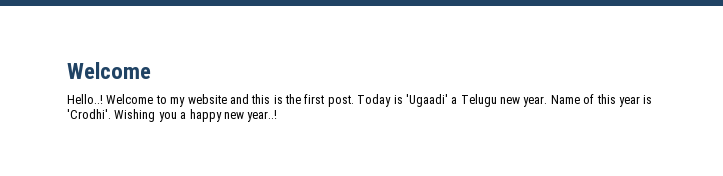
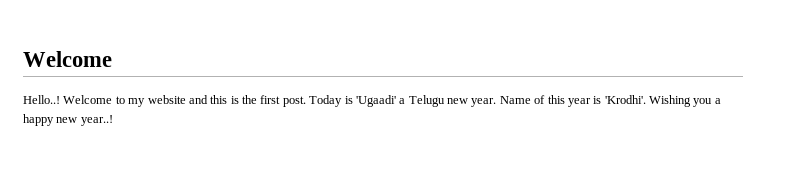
[67,109,111,119] 'Crodhi'. -> [604,95,646,104] 'Krodhi'.

